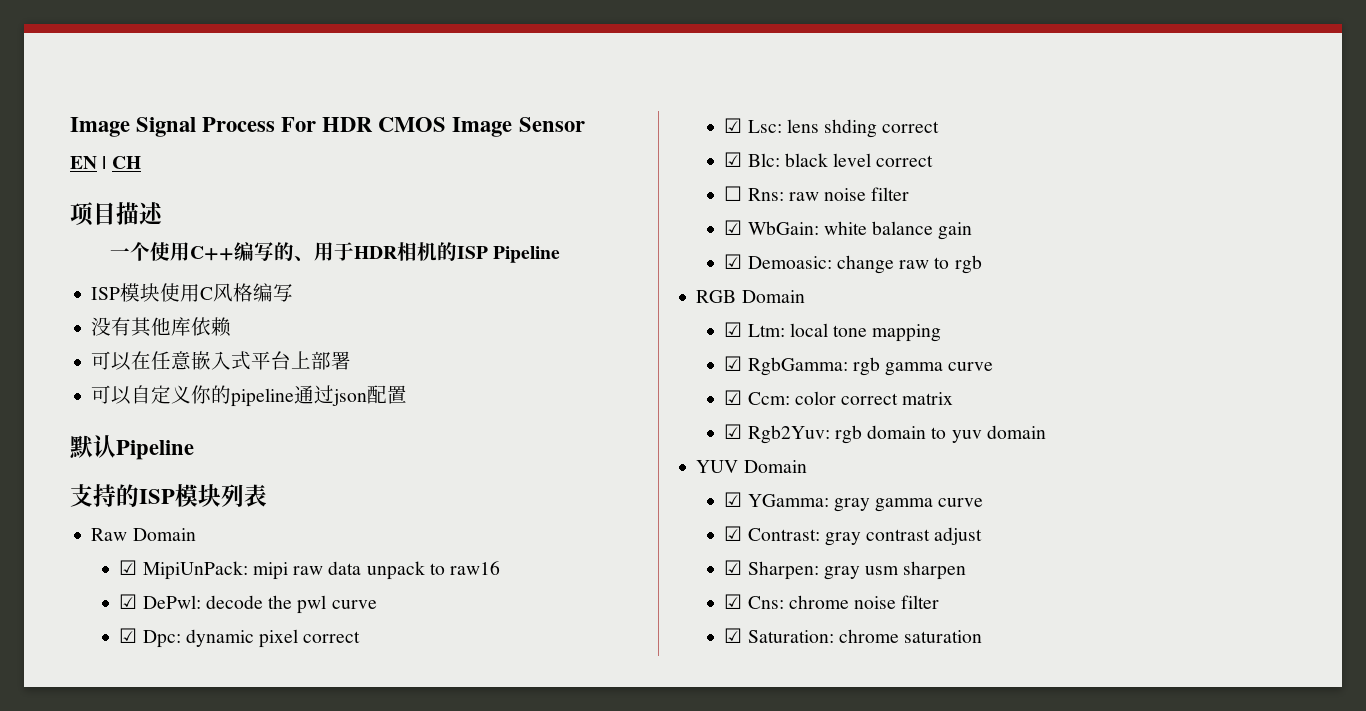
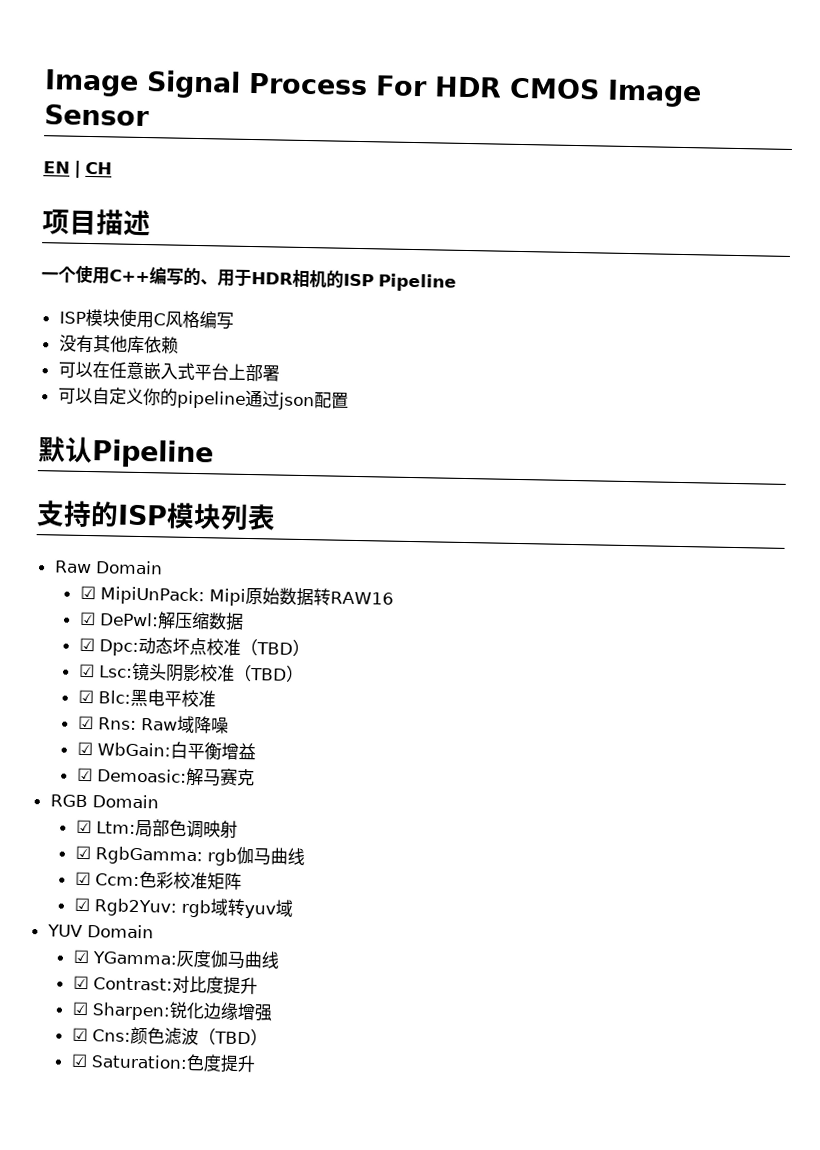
[252,561,501,580] [119,594,377,614] [119,628,361,648] [724,118,940,138] [724,152,934,167] [724,186,910,201] mipi raw data unpack to raw16 // ☑ DePwl: decode the pwl curve // ☑ Dpc: dynamic pixel correct // ☑ Lsc: lens shding correct // ☑ Blc: black level correct // ☐ Rns: raw noise filter -> [208,587,394,607] [79,611,244,631] [78,636,310,658] [78,662,304,684] [77,688,216,708] [77,715,229,734] Mipi原始数据转RAW16 // ☑ DePwl:解压缩数据 // ☑ Dpc:动态坏点校准（TBD） // ☑ Lsc:镜头阴影校准（TBD） // ☑ Blc:黑电平校准 // ☑ Rns: Raw域降噪
[823,221,973,240] white balance gain -> [169,741,256,761] 白平衡增益
[836,255,982,274] change raw to rgb -> [185,767,255,787] 解马赛克
[789,323,942,342] local tone mapping -> [134,819,238,839] 局部色调映射
[885,362,994,376] gamma curve -> [235,846,305,866] 伽马曲线
[794,391,954,405] color correct matrix -> [138,871,242,890] 色彩校准矩阵
[867,425,1046,443] domain to yuv domain -> [209,898,293,919] 域转yuv域
[833,498,984,512] gray gamma curve -> [175,950,280,970] 灰度伽马曲线
[824,527,983,546] gray contrast adjust -> [171,975,258,995] 对比度提升
[823,561,967,580] gray usm sharpen -> [168,1001,273,1022] 锐化边缘增强
[788,595,940,609] chrome noise filter -> [129,1026,268,1047] 颜色滤波（TBD）
[838,629,983,643] chrome saturation -> [185,1053,256,1073] 色度提升

